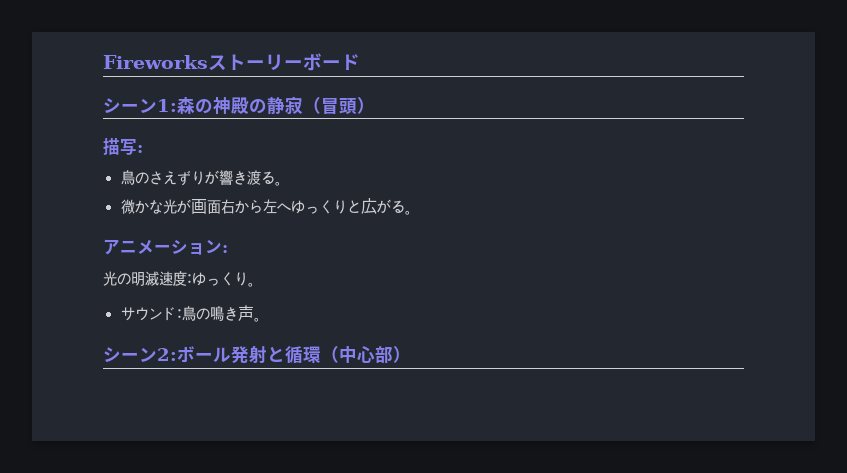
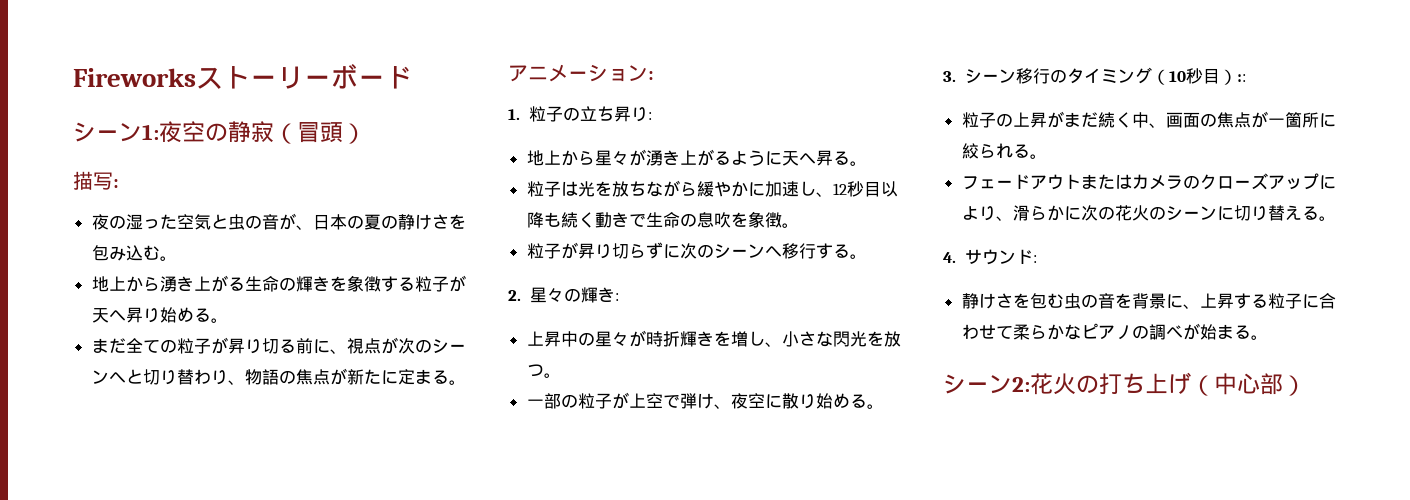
[177,97,249,114] 森の神殿 -> [159,121,205,143] 夜空
[120,170,282,186] [120,198,391,214] 鳥のさえずりが響き渡る。 // 微かな光が画面右から左へゆっくりと広が -> [91,213,466,230] [91,245,177,261] [91,275,466,292] [91,307,228,323] [91,337,466,354] [91,368,432,385] 夜の湿った空気と虫の音が、日本の夏の静けさを包み込む。 // 地上から湧き上がる生命の輝きを象徴する粒子が天へ昇り始める。 // まだ全ての粒子が昇り切る前に、視点が次のシーンへと切り替わり、物語の焦点が新たに定ま
[103,271,255,287] [120,305,254,321] 光の明滅速度:ゆっくり。 // サウンド:鳥の鳴き声 -> [508,106,653,122] [526,149,867,166] [526,180,898,197] [526,211,799,228] [526,242,867,259] [508,287,619,303] [526,330,901,347] [526,364,561,378] [526,392,884,409] [943,67,1246,85] [961,111,1336,128] [961,143,1047,159] [961,173,1336,190] [961,205,1336,221] [943,249,1037,265] [961,293,1336,309] [961,323,1251,340] 1.粒子の立ち昇り: // 地上から星々が湧き上がるように天へ昇る。 // 粒子は光を放ちながら緩やかに加速し、12秒目以降も続く動きで生命の息吹を象徴。 // 粒子が昇り切らずに次のシーンへ移行する。 // 2.星々の輝き: // 上昇中の星々が時折輝きを増し、小さな閃光を放つ。 // 一部の粒子が上空で弾け、夜空に散り始める。 // 3.シーン移行のタイミング（10秒目）:: // 粒子の上昇がまだ続く中、画面の焦点が一箇所に絞られる。 // フェードアウトまたはカメラのクローズアップにより、滑らかに次の花火のシーンに切り替える。 // 4.サウンド: // 静けさを包む虫の音を背景に、上昇する粒子に合わせて柔らかなピアノの調べが始まる
[177,346,321,364] ボール発射と循環 -> [1030,372,1191,395] 花火の打ち上げ

